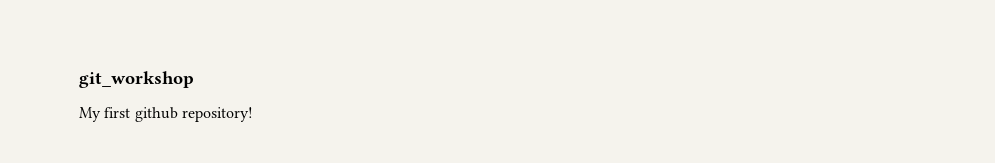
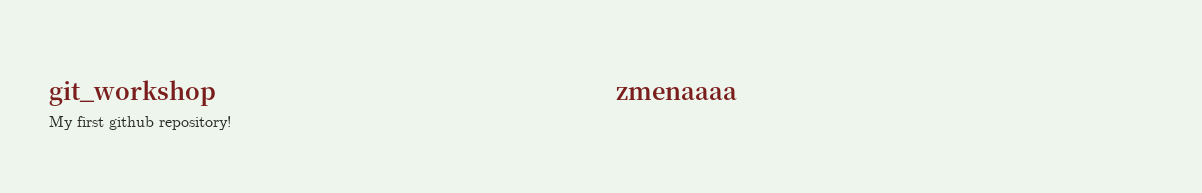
(253, 114) none -> [616,87,737,100] // zmenaaaa

